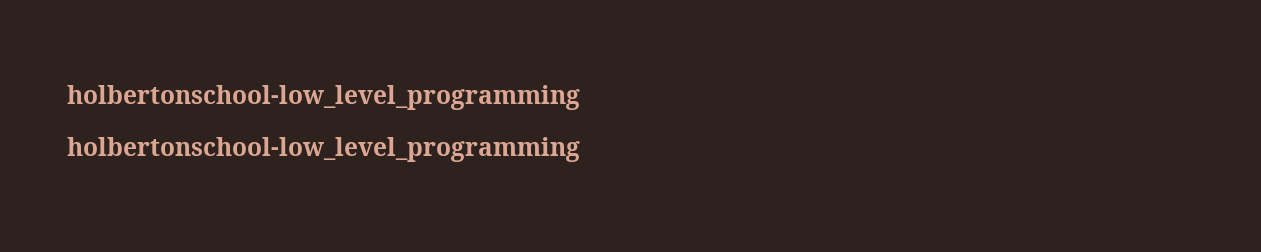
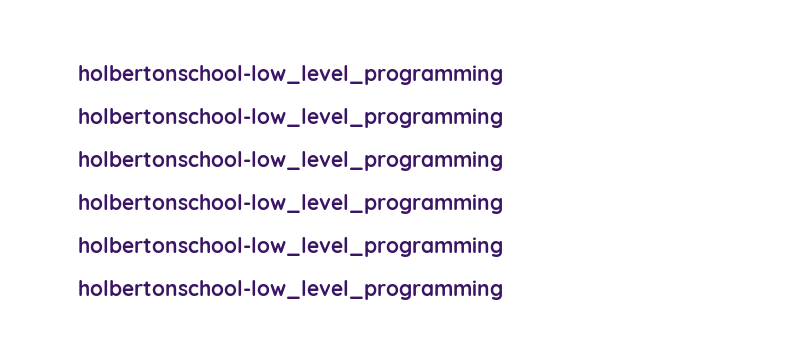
[67,85,580,110] [67,137,580,162] holbertonschool-low_level_programming // holbertonschool-low_level_programming -> [78,65,503,85] [78,108,503,128] [78,151,503,171] [78,194,503,214] [78,237,503,257] [78,280,503,300] holbertonschool-low_level_programming // holbertonschool-low_level_programming // holbertonschool-low_level_programming // holbertonschool-low_level_programming // holbertonschool-low_level_programming // holbertonschool-low_level_programming

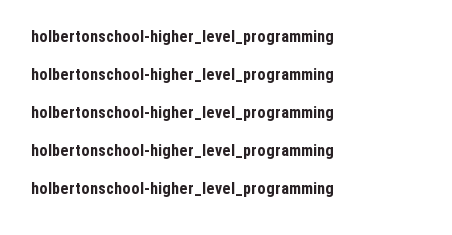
[78,65,503,85] [78,108,503,128] [78,151,503,171] [78,194,503,214] [78,237,503,257] [78,280,503,300] holbertonschool-low_level_programming // holbertonschool-low_level_programming // holbertonschool-low_level_programming // holbertonschool-low_level_programming // holbertonschool-low_level_programming // holbertonschool-low_level_programming -> [31,30,334,45] [31,68,334,83] [31,106,334,121] [31,144,334,159] [31,182,334,197] holbertonschool-higher_level_programming // holbertonschool-higher_level_programming // holbertonschool-higher_level_programming // holbertonschool-higher_level_programming // holbertonschool-higher_level_programming

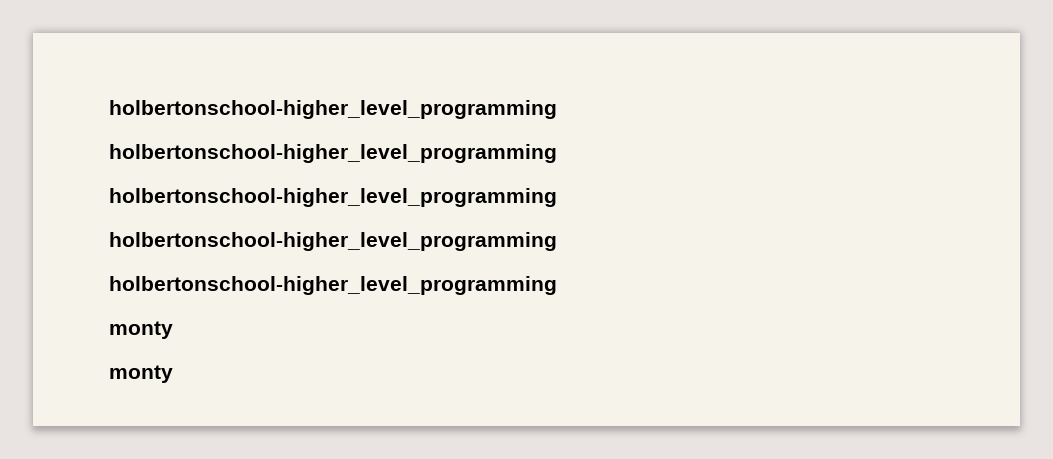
(334, 189) none -> [109,321,173,339] [109,365,173,383] // monty // monty

